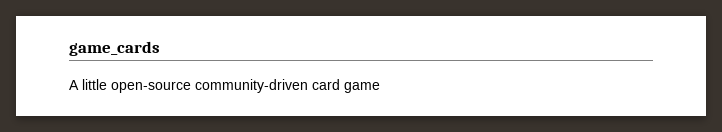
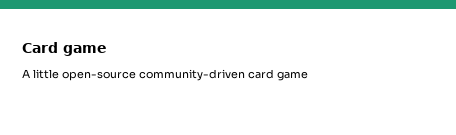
[69,41,160,56] game_cards -> [22,42,107,56] Card game

